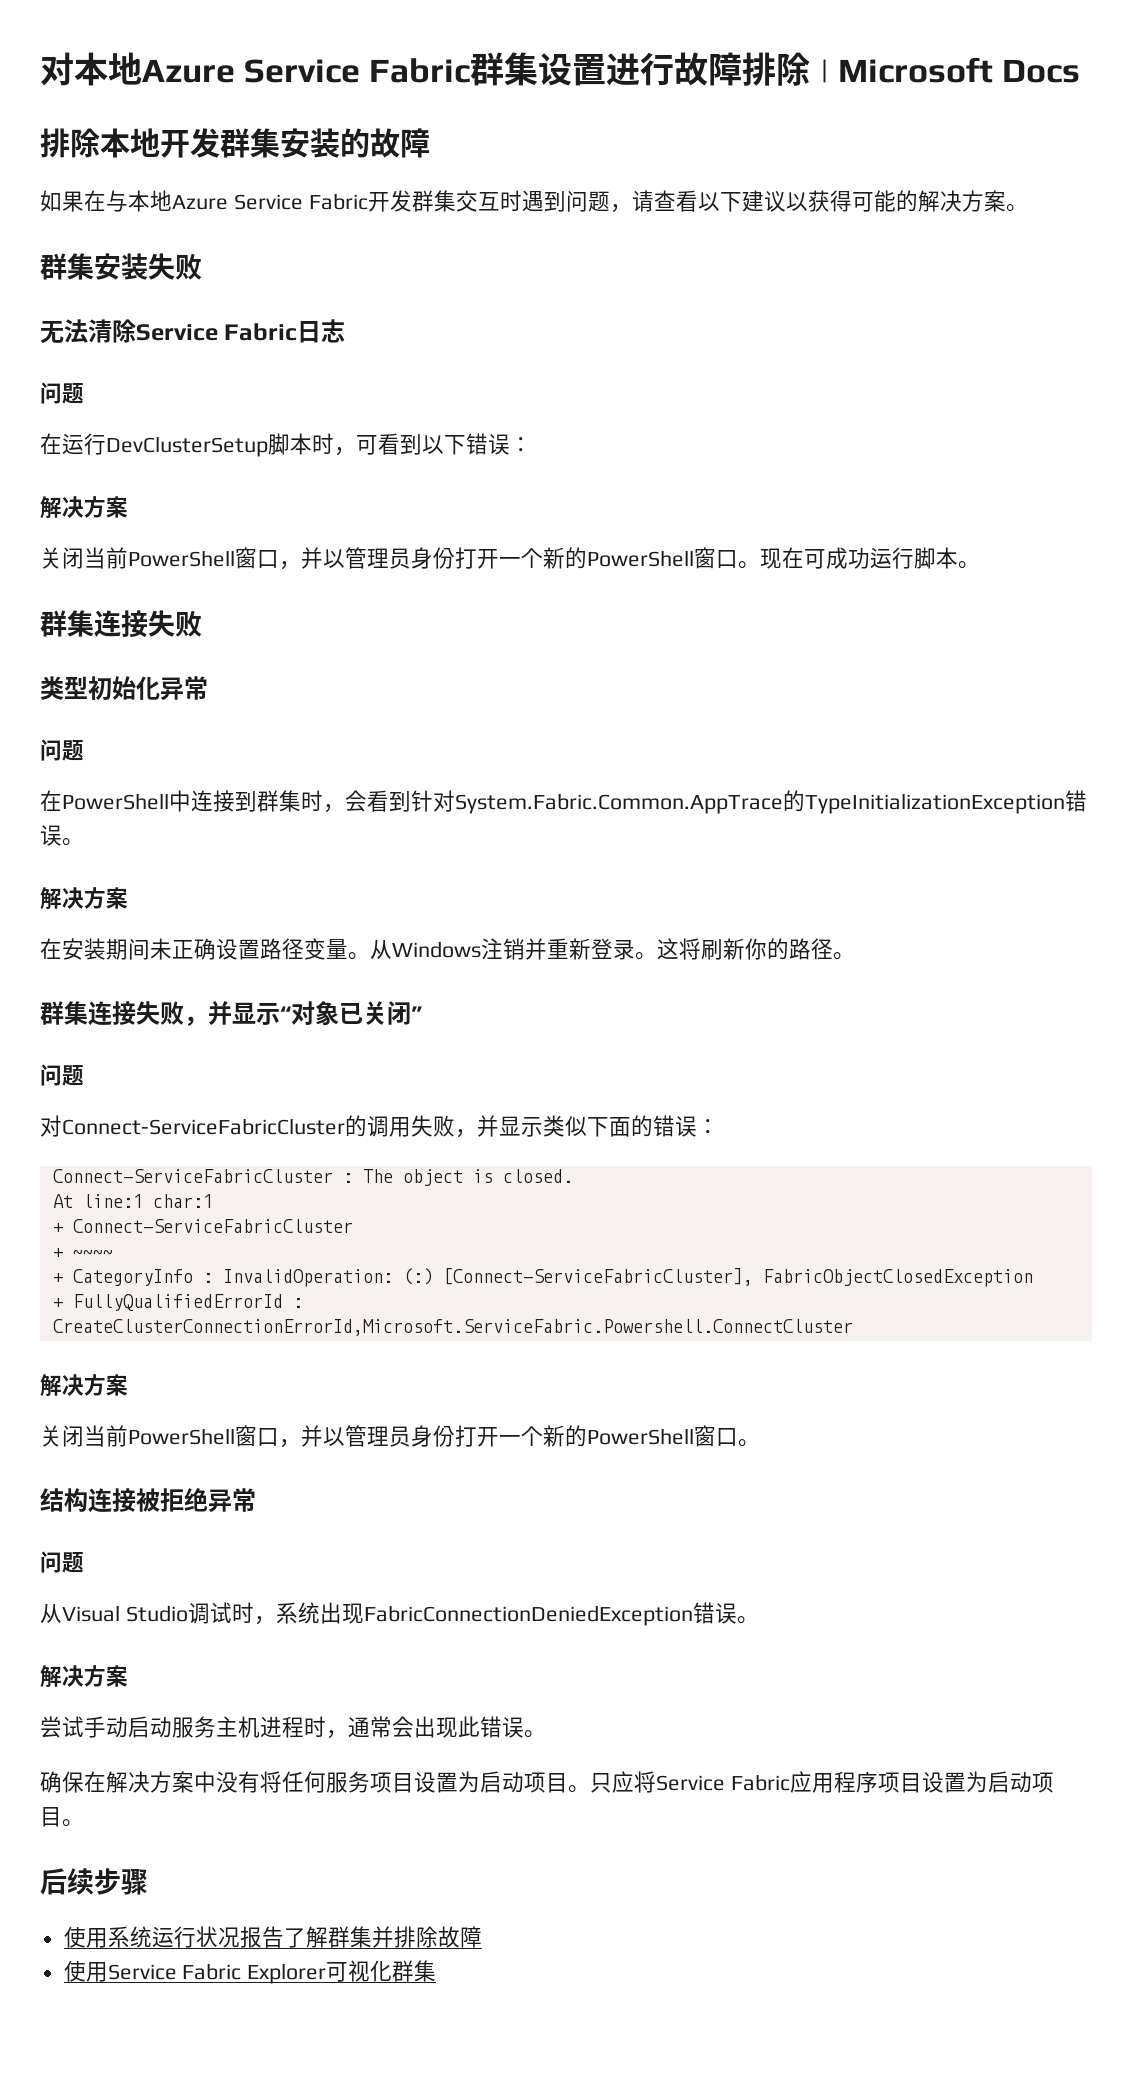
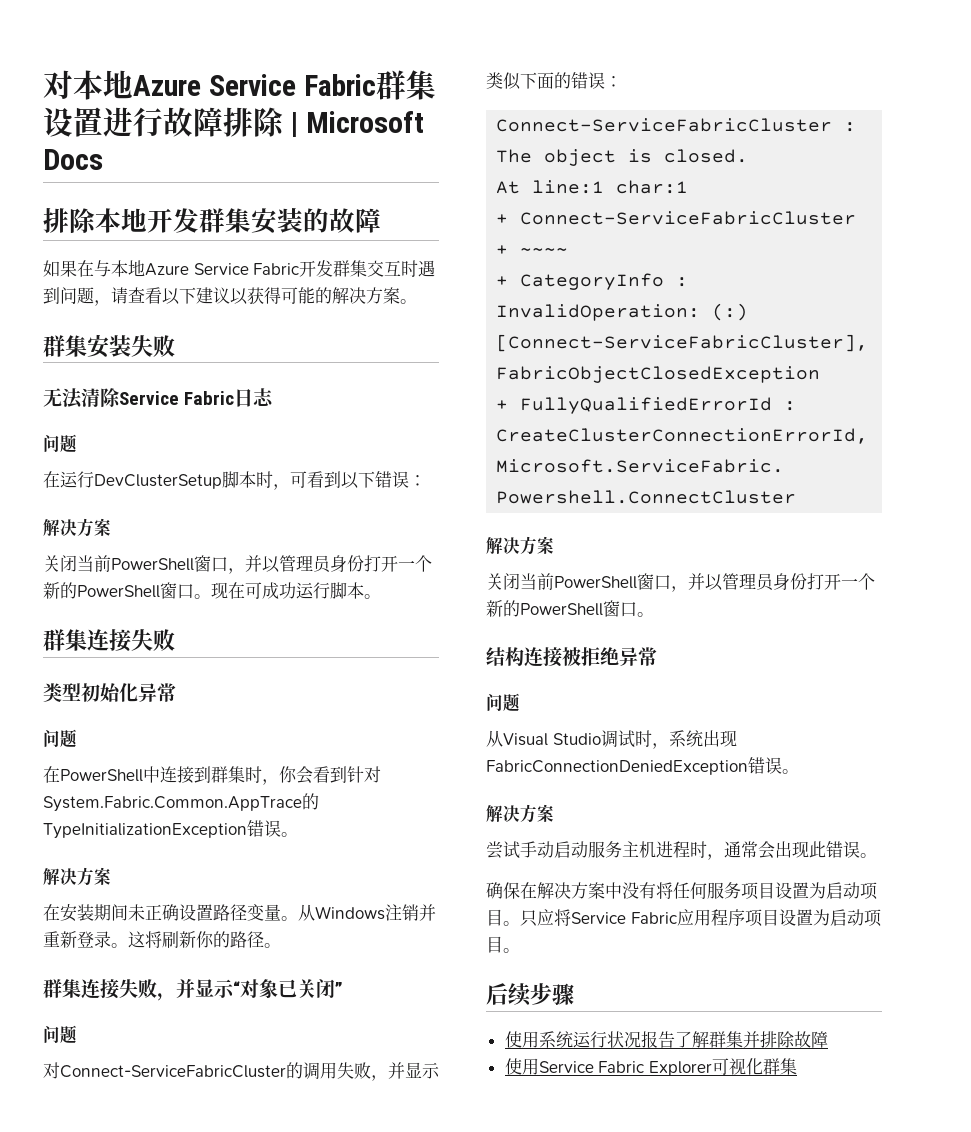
(345, 808) none -> [279,766,297,783] 你

